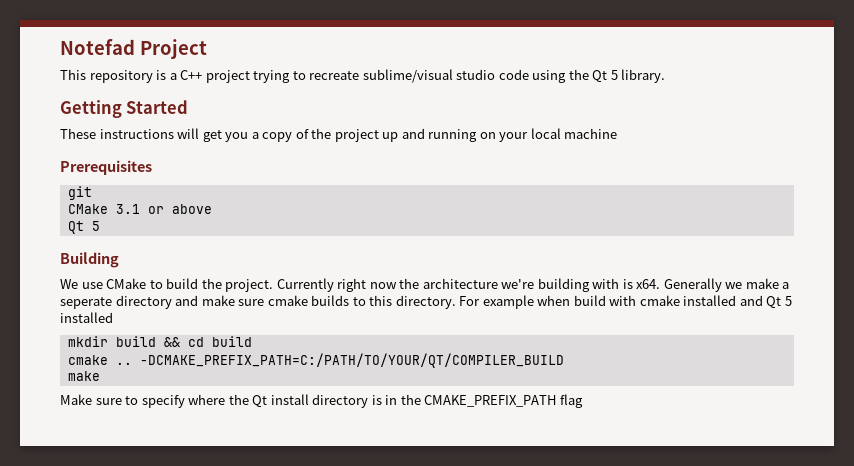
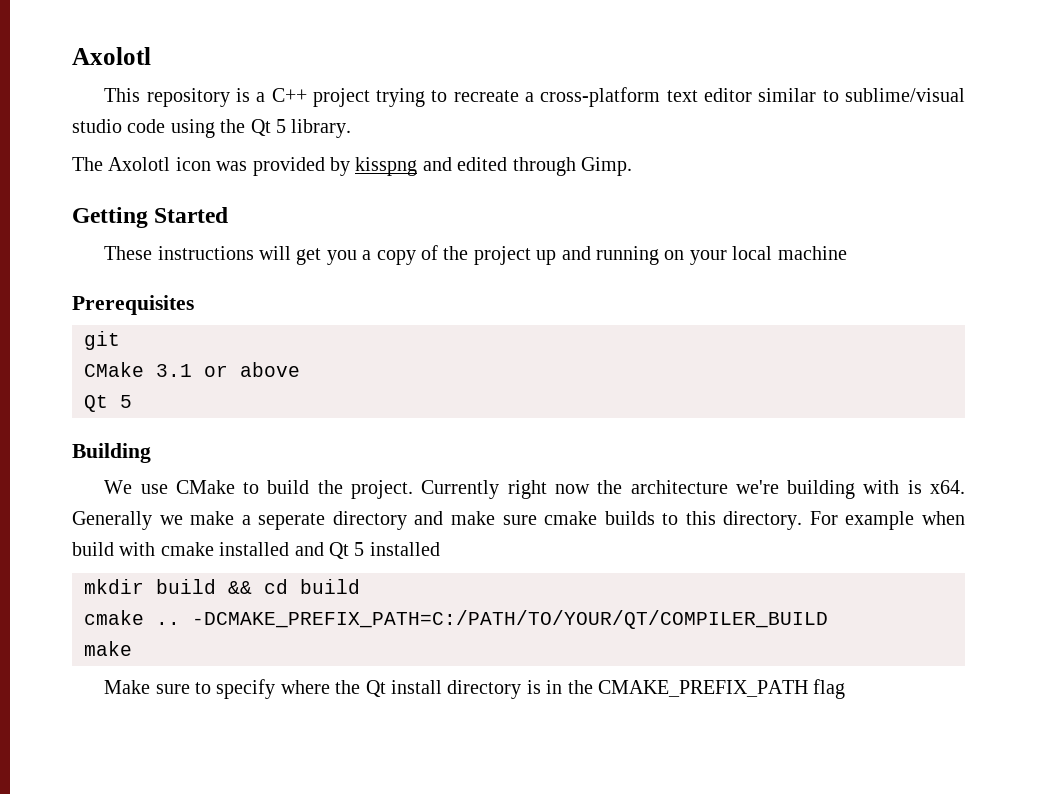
[60,39,207,59] Notefad Project -> [72,47,151,65] Axolotl
(360, 75) none -> [525,87,839,107] a cross-platform text editor similar to
(666, 76) none -> [72,157,632,176] // The Axolotl icon was provided by kisspng and edited through Gimp.

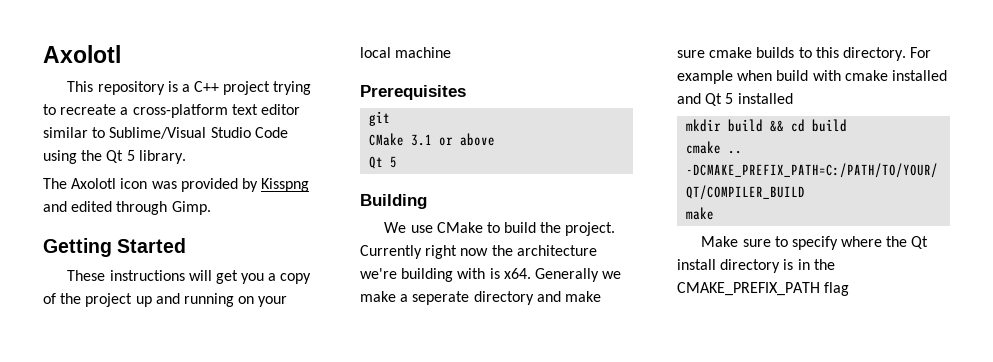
[844,88,965,102] [72,119,166,133] sublime/visual studio code -> [109,127,288,139] Sublime/Visual Studio Code
[355,157,418,176] kisspng -> [261,178,310,192] Kisspng

